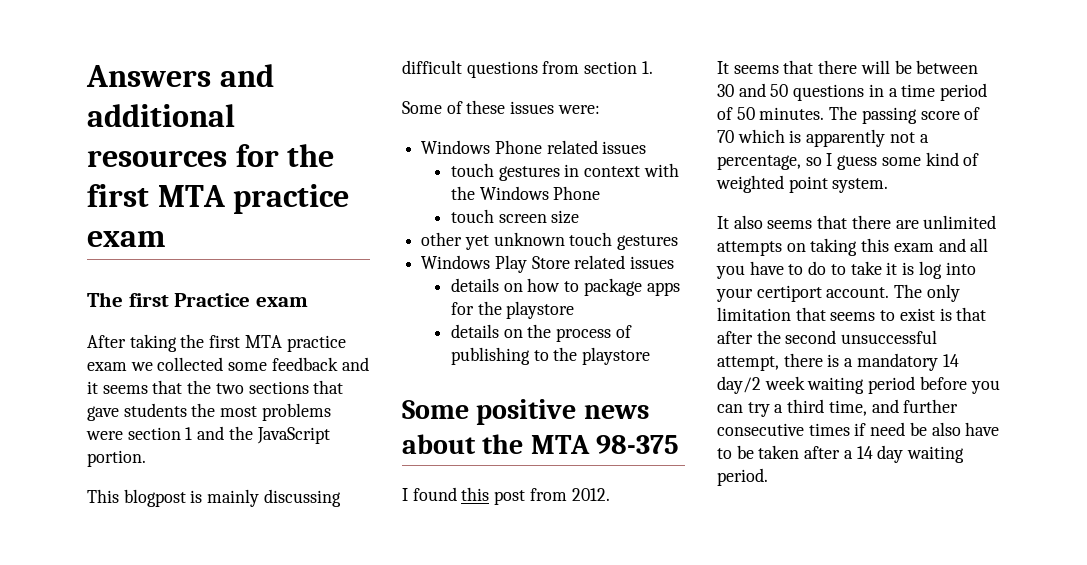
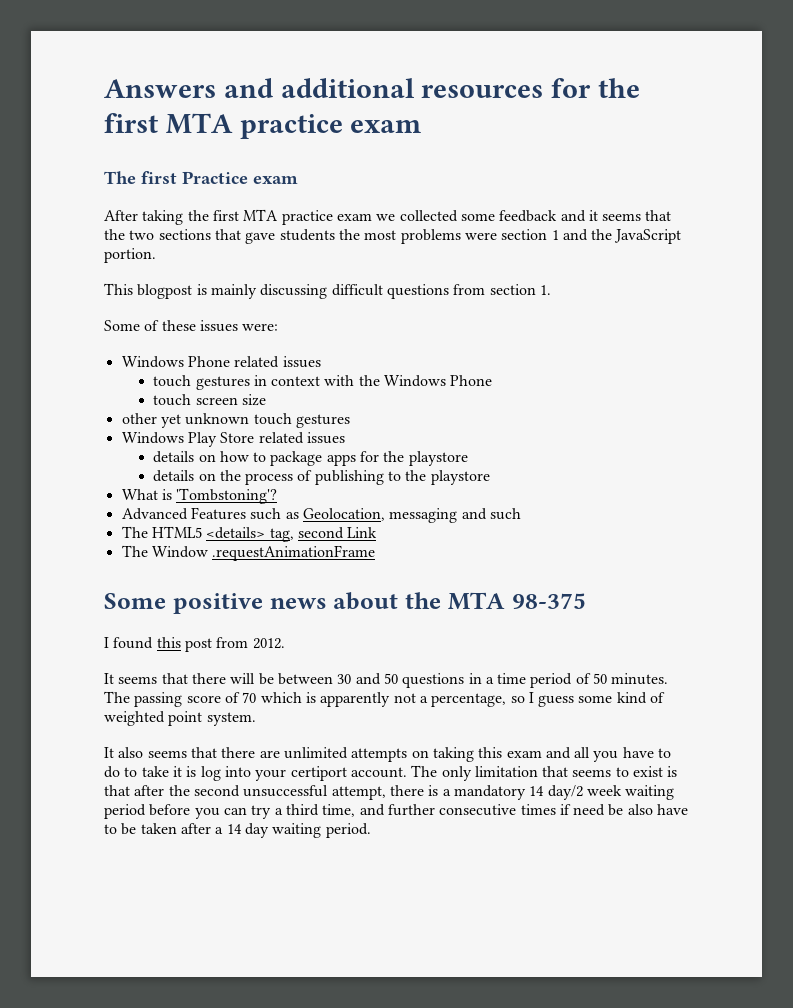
(651, 356) none -> [121,488,278,504] [121,507,521,523] [121,526,378,542] [121,545,376,561] // What is 'Tombstoning'? // Advanced Features such as Geolocation, messaging and such // The HTML5 <details> tag, second Link // The Window .requestAnimationFrame

